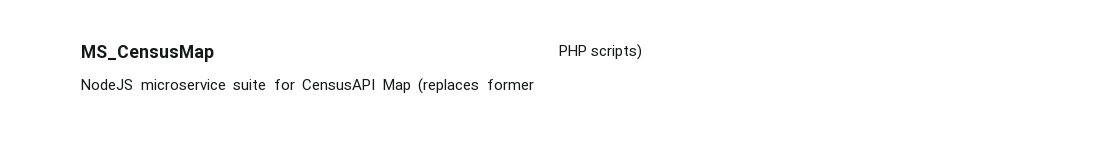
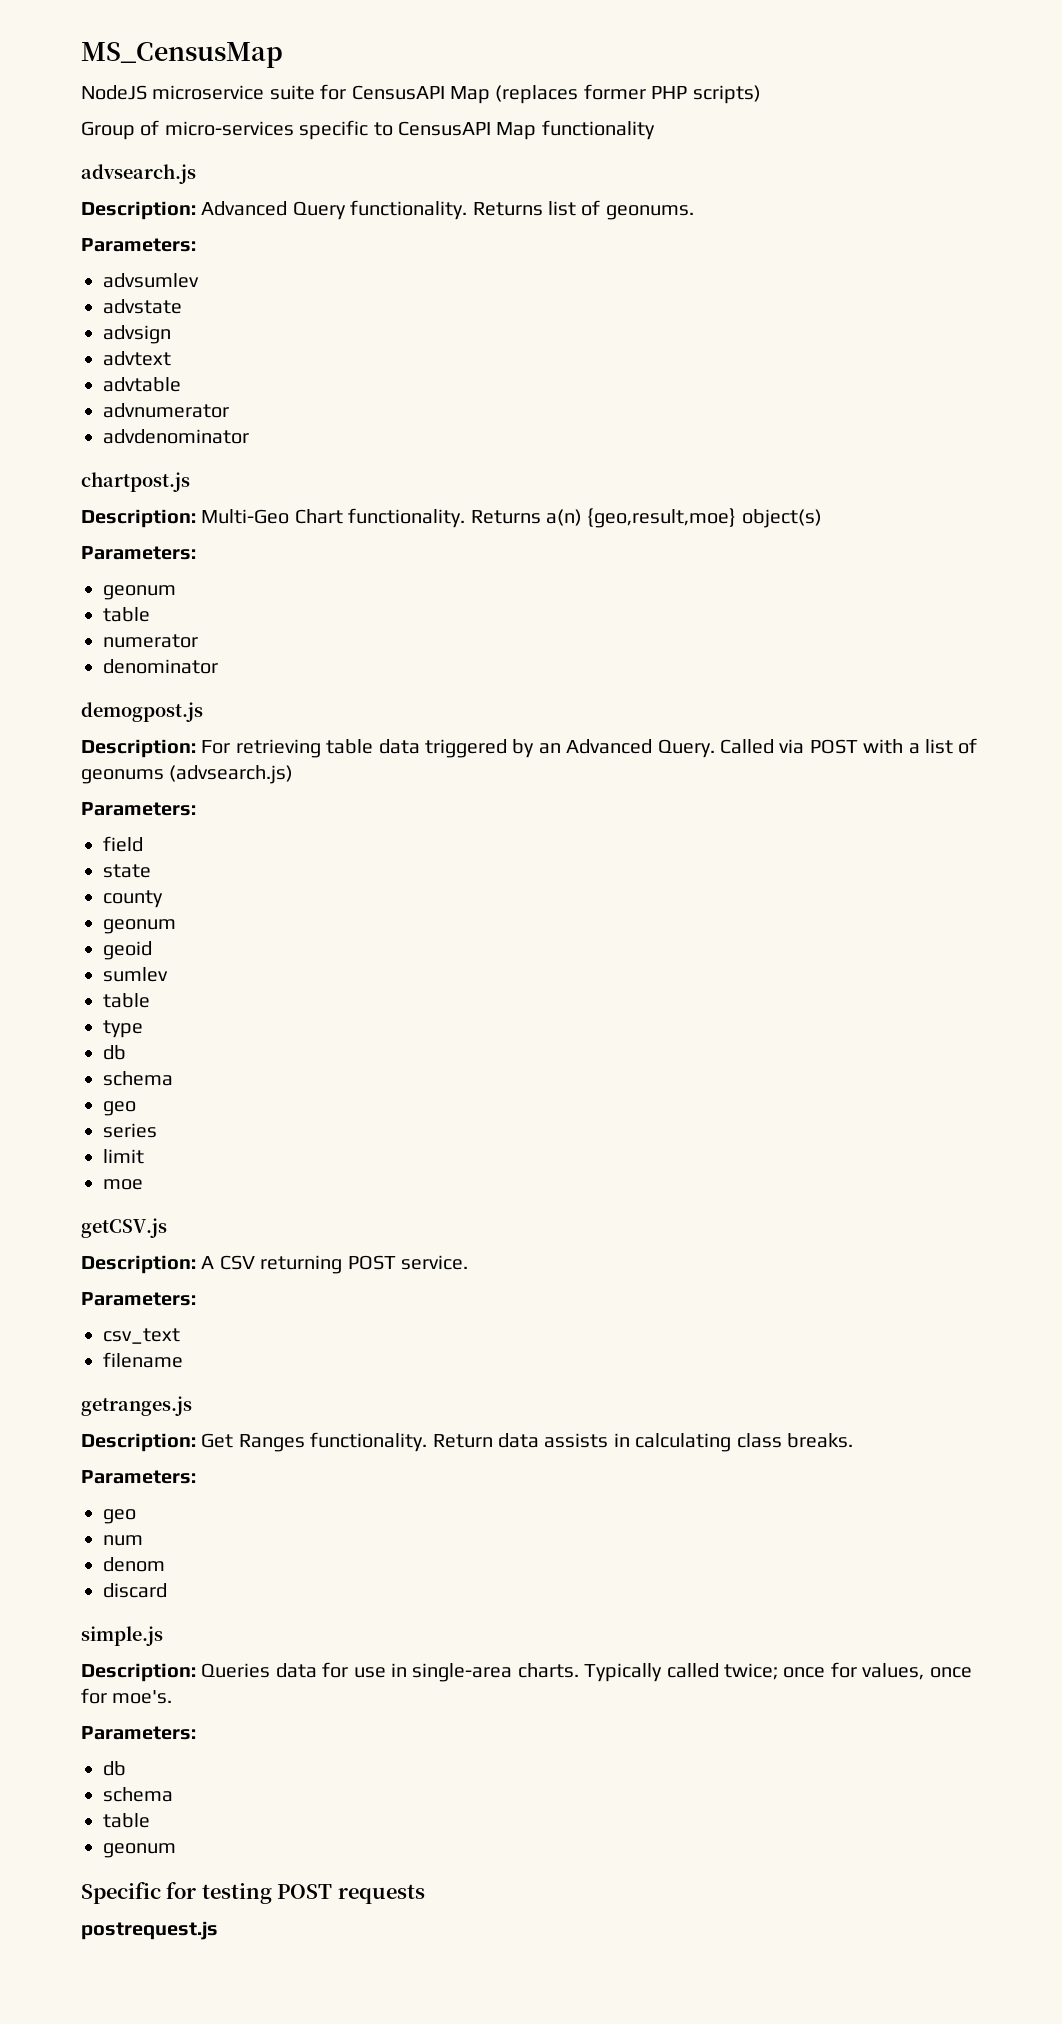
(643, 52) none -> [81,120,655,140] [81,164,196,184] [81,200,694,220] [81,238,196,252] [103,273,199,288] [103,299,182,314] [103,325,171,344] [103,351,171,366] [103,377,181,392] [103,403,229,418] [103,429,249,444] [81,472,190,492] [81,508,822,528] [81,546,196,560] [103,585,176,600] [103,607,150,622] [103,634,198,648] [103,659,218,674] [81,702,203,722] [81,738,978,758] [81,765,294,784] [81,802,196,816] [103,836,143,852] [103,864,151,878] [103,890,163,908] [103,919,176,934] [103,941,152,960] [103,967,168,982] [103,993,150,1008] [103,1020,143,1038] [103,1045,126,1060] [103,1071,173,1086] [103,1101,136,1116] [103,1123,157,1138] [103,1149,144,1164] [103,1179,143,1190] [81,1218,167,1238] [81,1255,468,1274] [81,1292,196,1306] [103,1328,180,1344] [103,1352,183,1368] [81,1396,192,1416] [81,1432,853,1452] [81,1470,196,1484] [103,1509,136,1524] [103,1535,143,1546] [103,1557,165,1572] [103,1583,167,1598] [81,1626,163,1646] [81,1662,972,1682] [81,1688,173,1704] [81,1726,196,1740] [103,1761,126,1776] [103,1787,173,1802] [103,1813,150,1828] [103,1843,176,1858] [81,1882,425,1904] [81,1921,218,1940] // Group of micro-services specific to CensusAPI Map functionality // advsearch.js // Description: Advanced Query functionality. Returns list of geonums. // Parameters: // advsumlev // advstate // advsign // advtext // advtable // advnumerator // advdenominator // chartpost.js // Description: Multi-Geo Chart functionality. Returns a(n) {geo,result,moe} object(s) // Parameters: // geonum // table // numerator // denominator // demogpost.js // Description: For retrieving table data triggered by an Advanced Query. Called via POST with a list of geonums (advsearch.js) // Parameters: // field // state // county // geonum // geoid // sumlev // table // type // db // schema // geo // series // limit // moe // getCSV.js // Description: A CSV returning POST service. // Parameters: // csv_text // filename // getranges.js // Description: Get Ranges functionality. Return data assists in calculating class breaks. // Parameters: // geo // num // denom // discard // simple.js // Description: Queries data for use in single-area charts. Typically called twice; once for values, once for moe's. // Parameters: // db // schema // table // geonum // Specific for testing POST requests // postrequest.js

